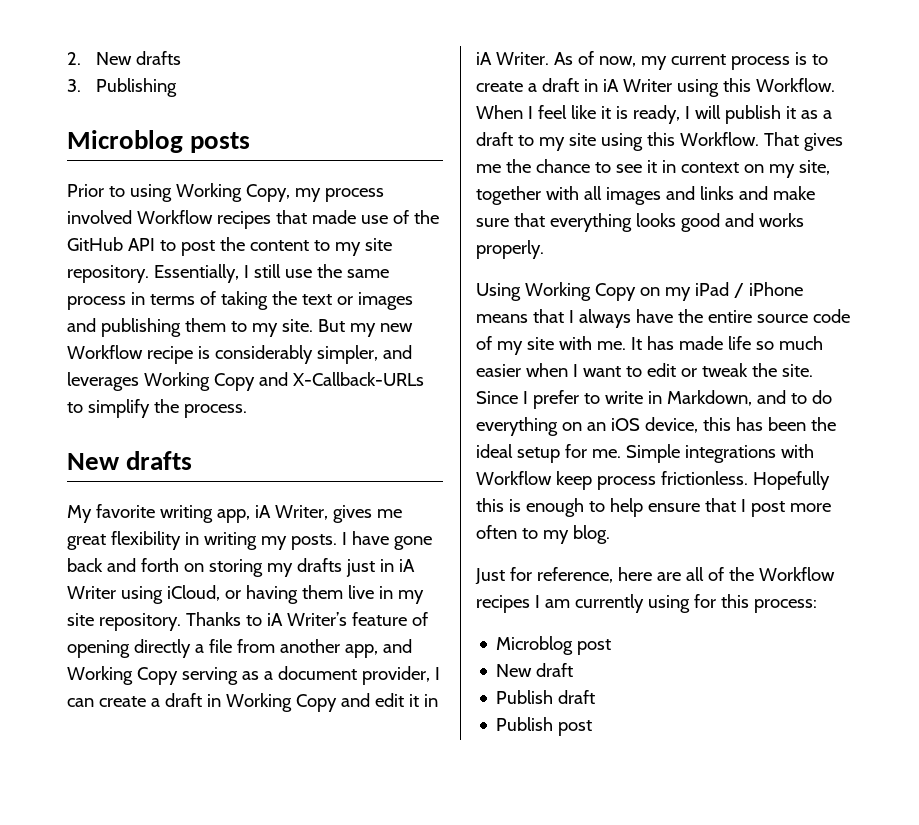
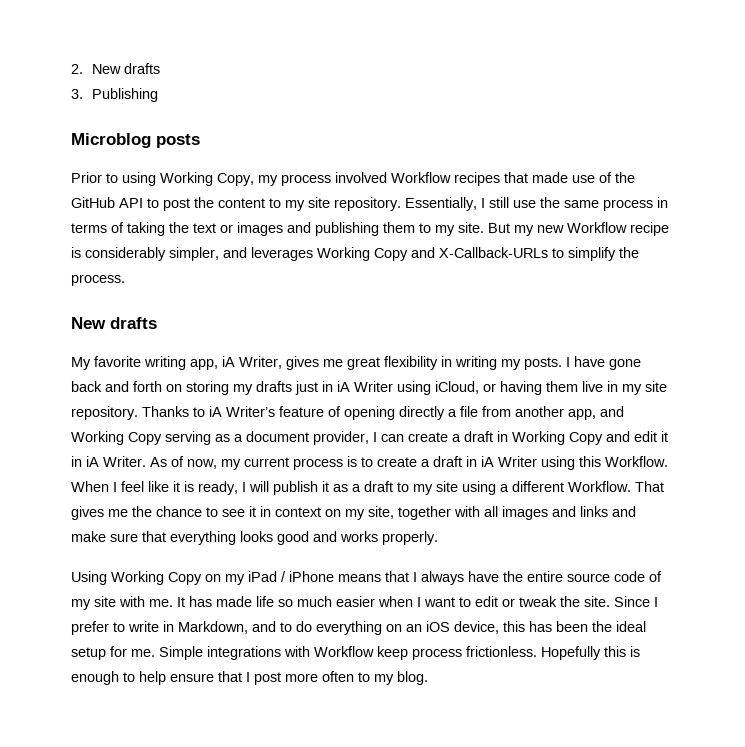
[646,132,675,146] this -> [500,481,564,492] a different
[475,567,835,585] [476,594,817,613] [496,636,612,655] [496,663,574,677] [496,690,596,704] [496,717,593,736] // Just for reference, here are all of the Workflow recipes I am currently using for this process: // Microblog post // New draft // Publish draft // Publish post -> (428, 678) none

